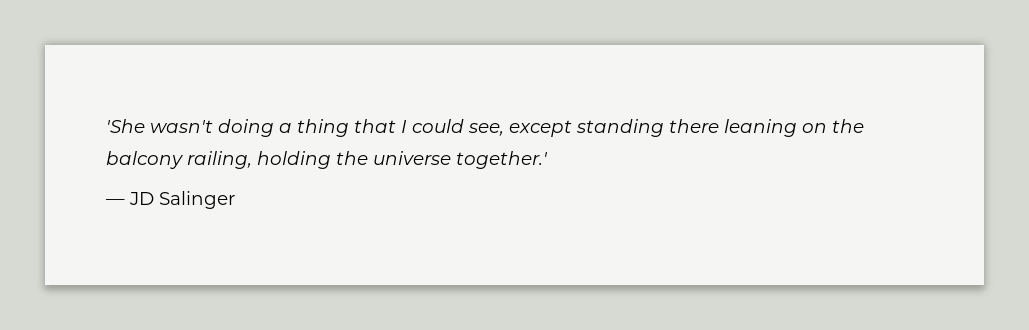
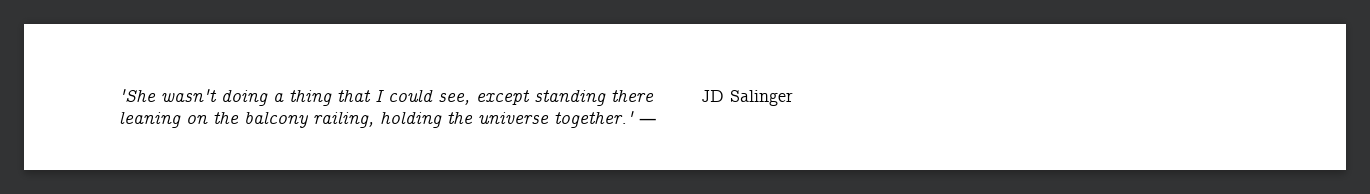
(548, 160) // -> (634, 119) none

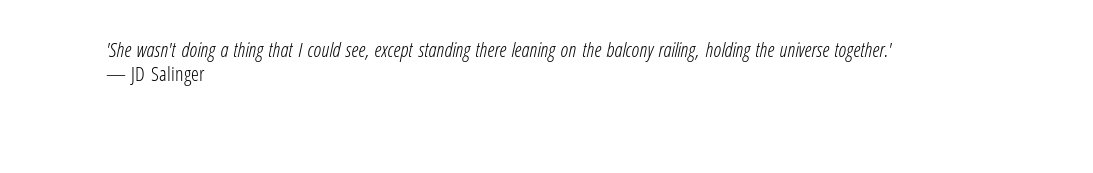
(634, 119) none -> (894, 52) //

